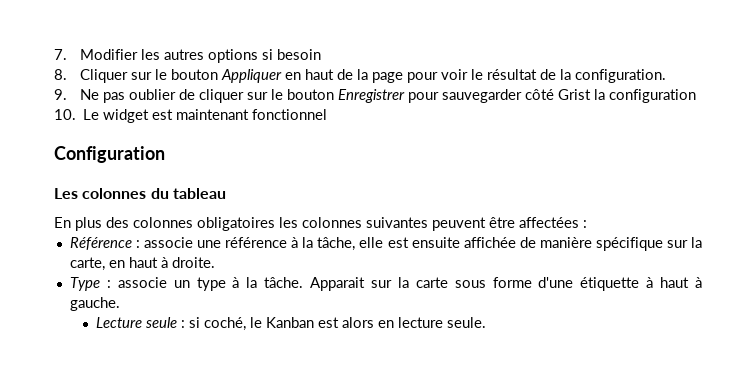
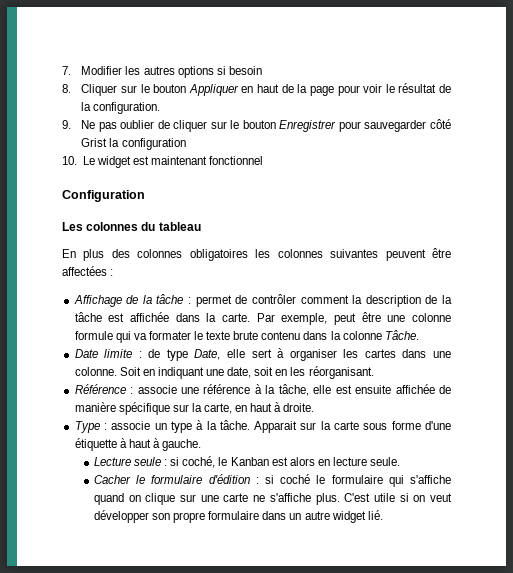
(587, 224) none -> [73,294,453,307] [74,312,451,325] [74,330,419,343] [74,348,452,361] [74,366,374,379] // Affichage de la tâche : permet de contrôler comment la description de la tâche est affichée dans la carte. Par exemple, peut être une colonne formule qui va formater le texte brute contenu dans la colonne Tâche. // Date limite : de type Date, elle sert à organiser les cartes dans une colonne. Soit en indiquant une date, soit en les réorganisant.
(487, 322) none -> [93,474,451,487] [93,493,452,505] [93,510,383,523] // Cacher le formulaire d'édition : si coché le formulaire qui s'affiche quand on clique sur une carte ne s'affiche plus. C'est utile si on veut développer son propre formulaire dans un autre widget lié.

